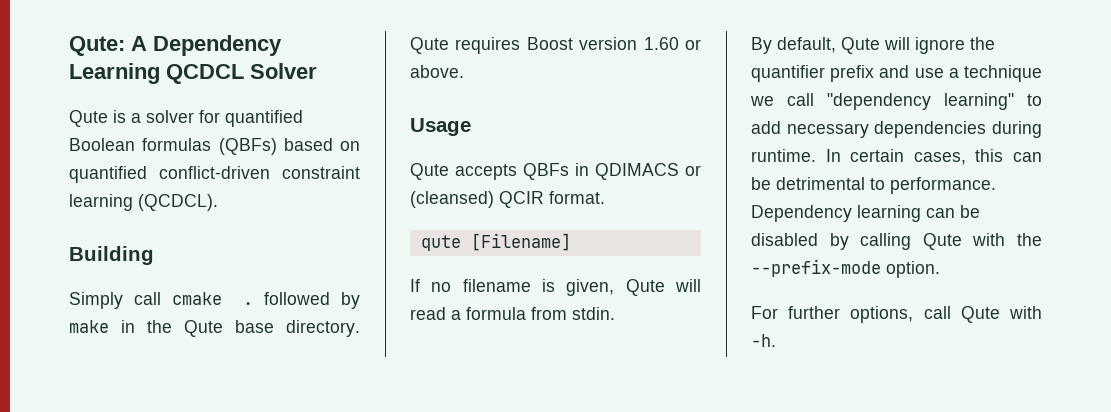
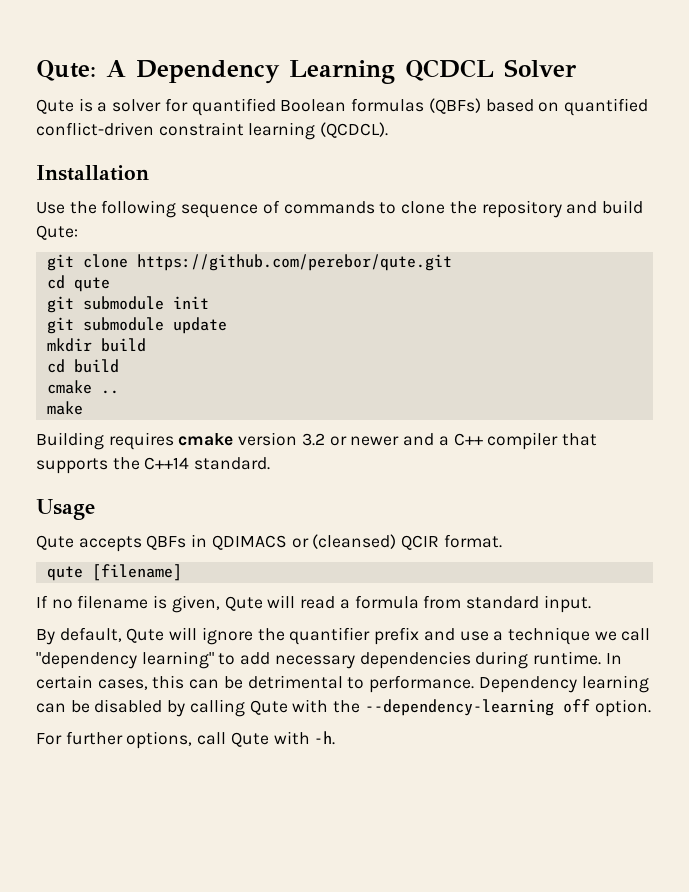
[69,246,154,265] [69,292,360,309] [69,320,360,337] [410,37,701,54] [410,65,464,78] Building // Simply call cmake . followed by make in the Qute base directory. Qute requires Boost version 1.60 or above. -> [36,165,149,181] [36,200,643,218] [36,225,78,240] [46,254,452,271] [46,275,110,292] [46,296,209,313] [46,317,227,334] [46,338,146,352] [46,359,119,373] [46,380,119,394] [46,401,83,415] [36,432,597,450] [36,457,271,474] Installation // Use the following sequence of commands to clone the repository and build Qute: // git clone https://github.com/perebor/qute.git // cd qute // git submodule init // git submodule update // mkdir build // cd build // cmake .. // make // Building requires cmake version 3.2 or newer and a C++ compiler that supports the C++14 standard.
[470,233,571,251] [Filename] -> [91,564,182,581] [filename]
[572,307,615,320] stdin. -> [465,595,591,613] standard input.
[751,259,881,277] --prefix-mode -> [364,699,590,716] --dependency-learning off

